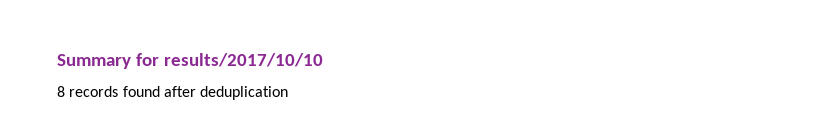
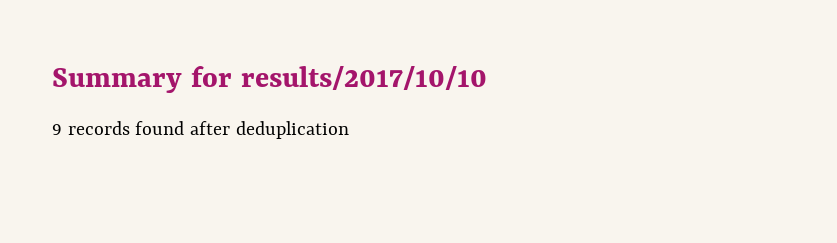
[57,86,65,97] 8 -> [52,124,62,135] 9

